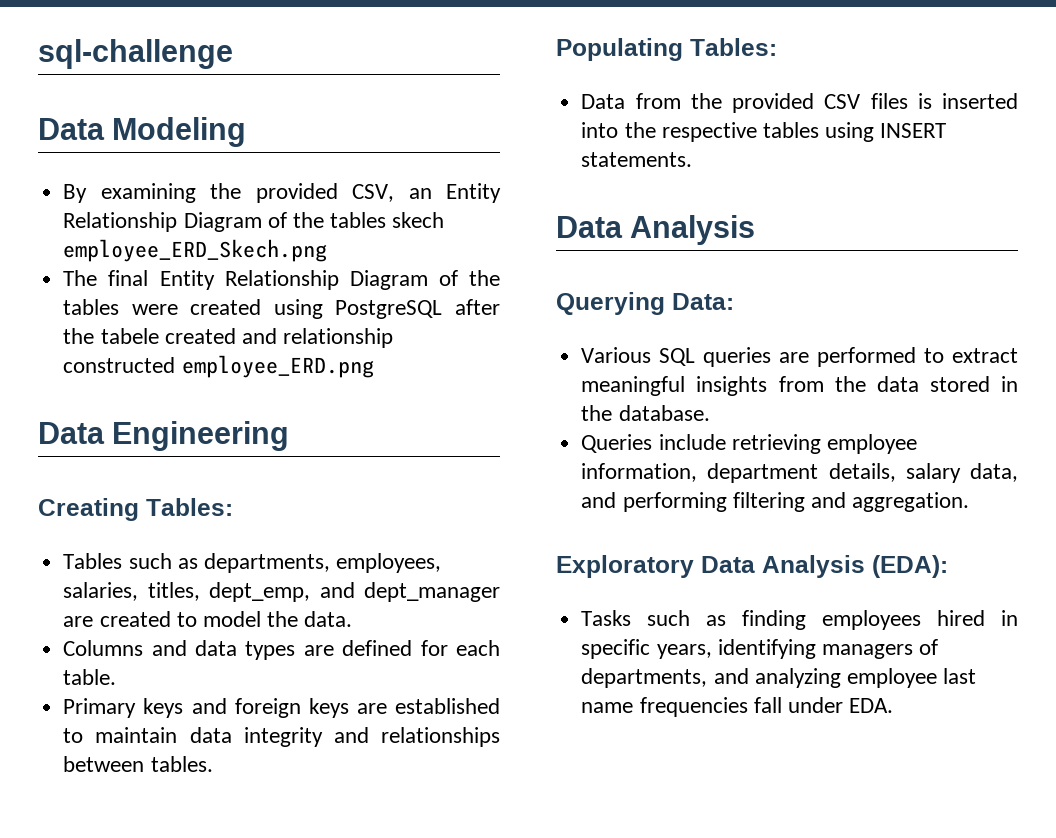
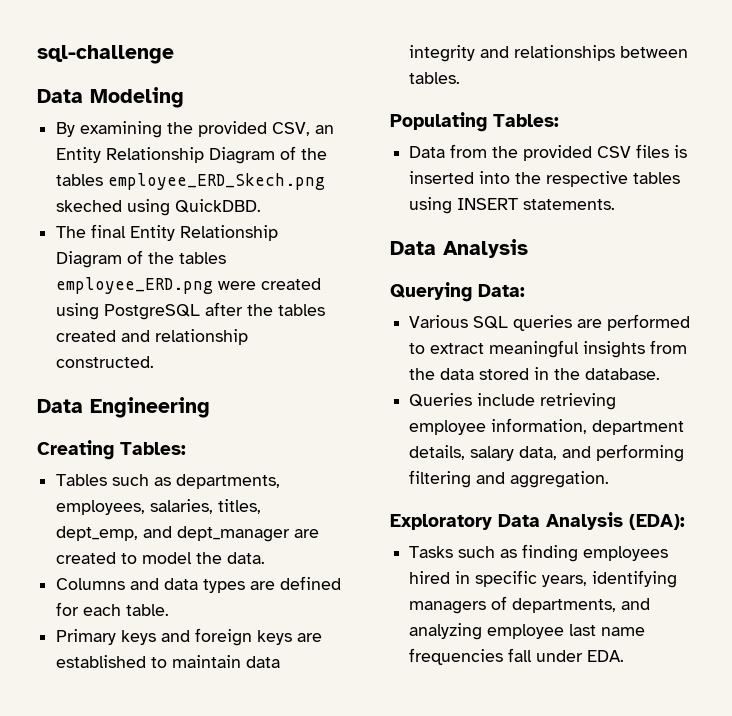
[392,212,445,228] skech -> (104, 180) none
(328, 250) none -> [56,199,262,216] skeched using QuickDBD.
(120, 307) none -> [56,277,214,294] employee_ERD.png
[100,328,159,344] tabele -> [278,304,326,316] tables
[63,355,374,378] constructed employee_ERD.png -> [56,356,155,368] constructed.

